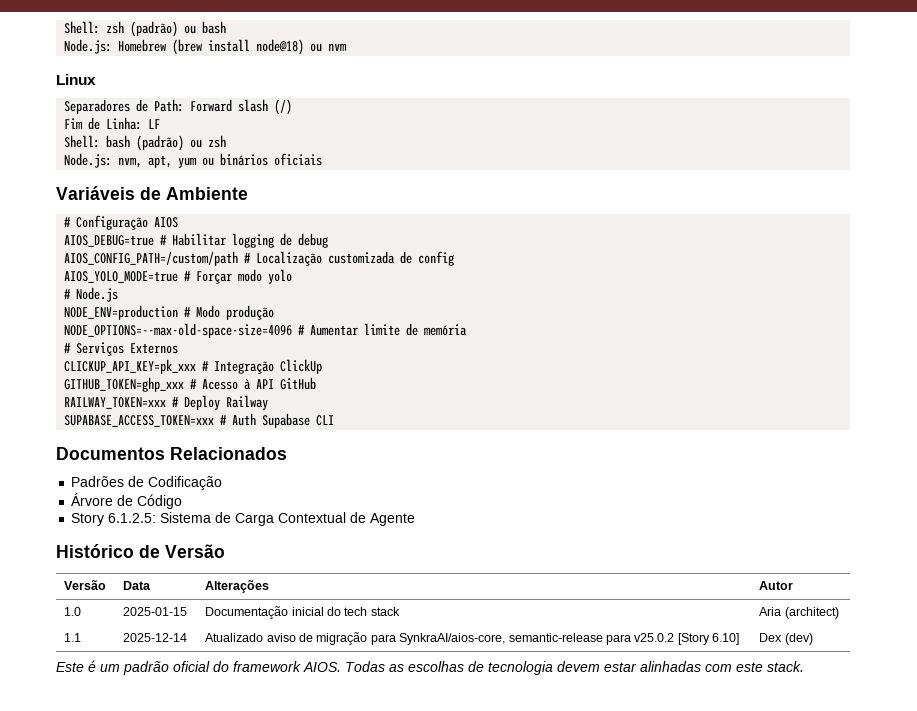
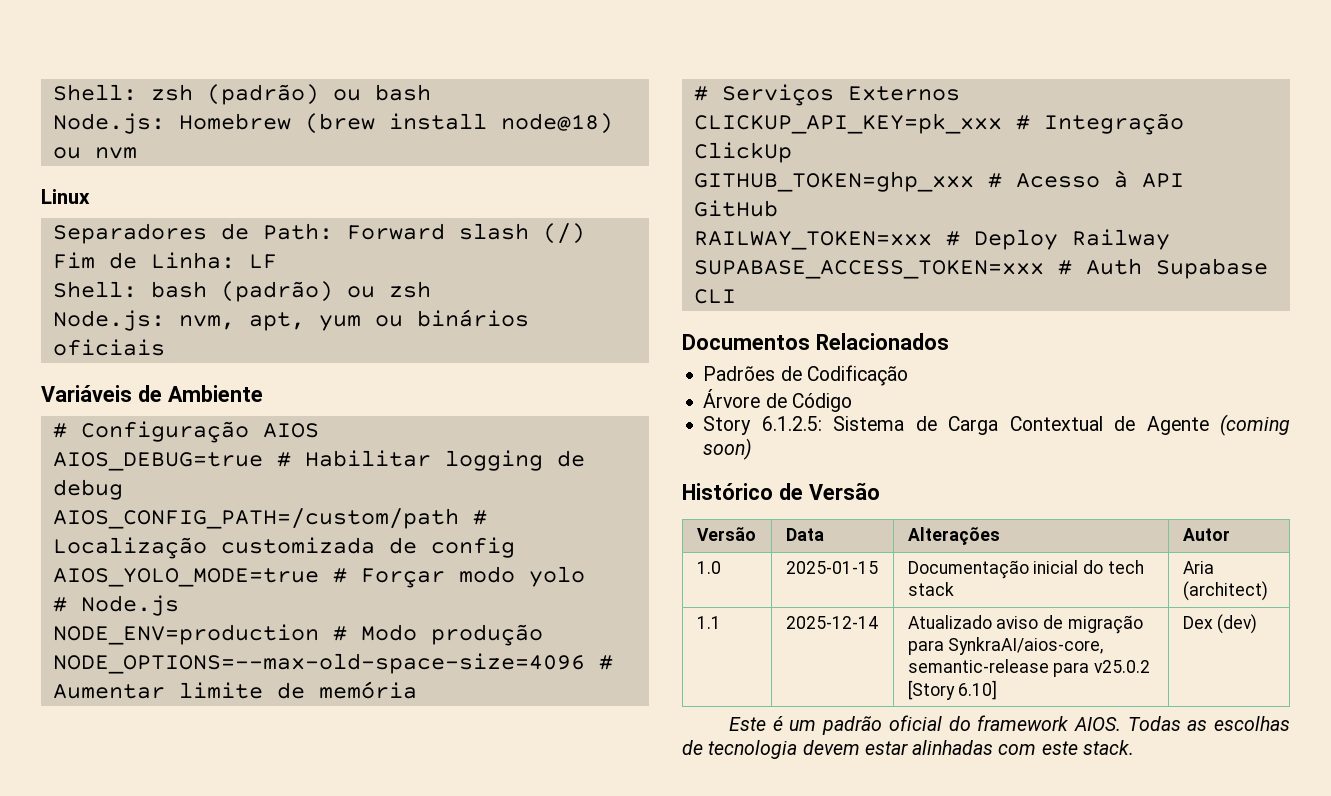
(416, 519) none -> [1220,414,1290,436] [703,438,753,460] (coming soon)

